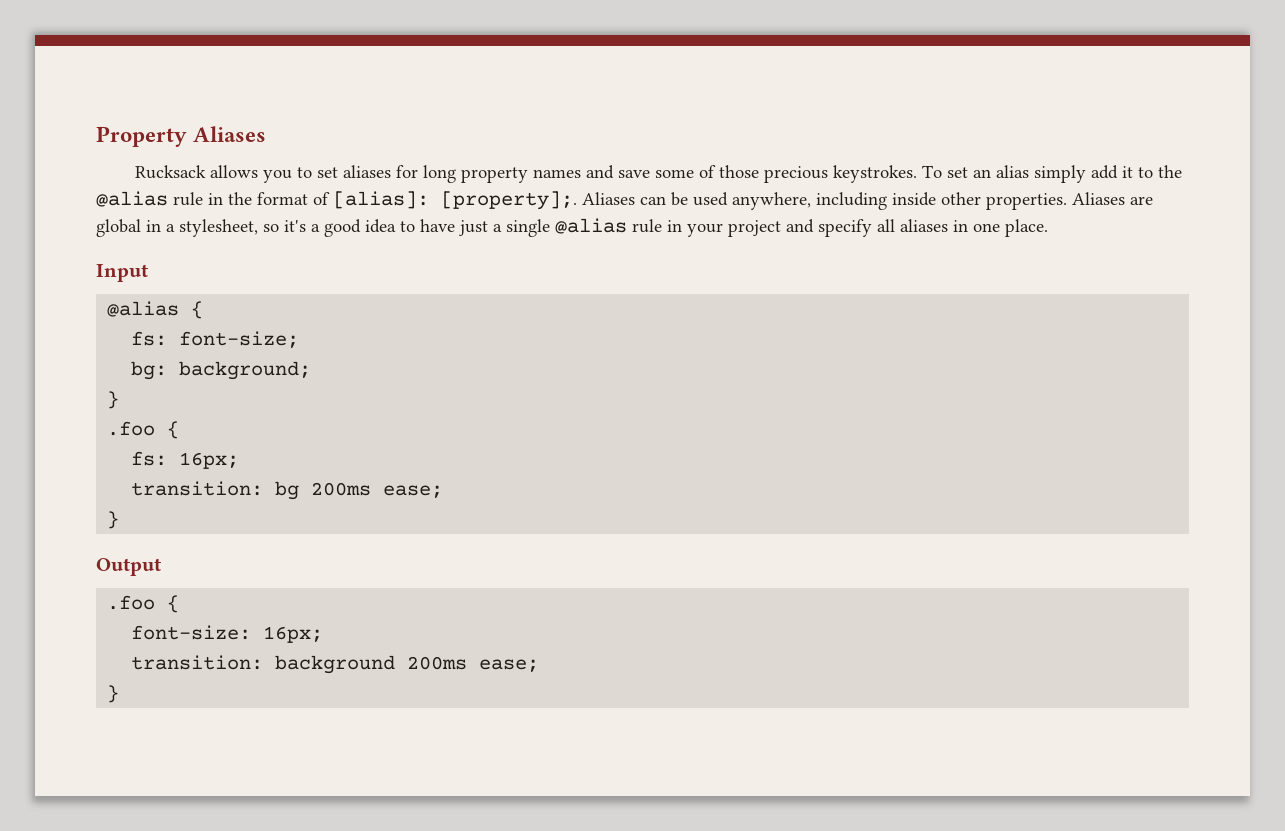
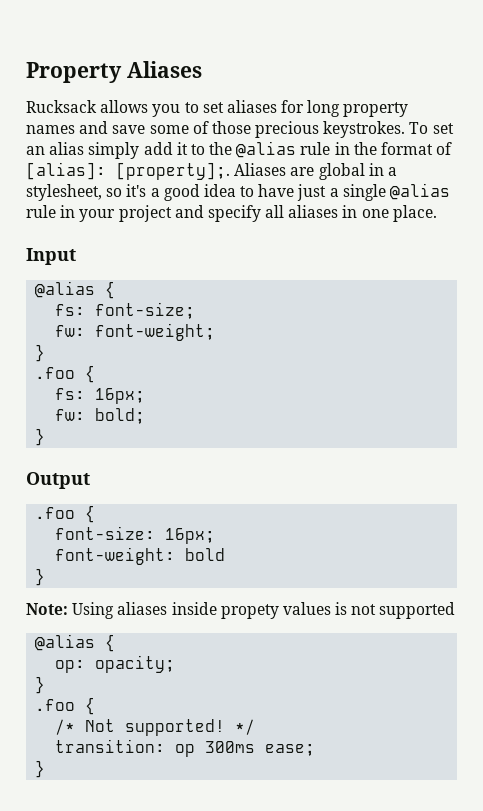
[640,192,1125,210] can be used anywhere, including inside other properties. Aliases -> (287, 169) none
[131,361,312,380] bg: background; -> [55,323,216,341] fw: font-weight;
[131,481,444,500] transition: bg 200ms ease; -> [55,408,146,424] fw: bold;
[131,655,468,674] // transition: background 200ms -> [55,547,226,565] [35,568,46,586] [26,602,456,619] [35,634,116,652] [55,655,176,673] [35,676,46,694] [35,697,96,715] [55,719,256,736] [55,739,256,757] // font-weight: bold // } // Note: Using aliases inside propety values is not supported // @alias { // op: opacity; // } // .foo { // /* Not supported! */ // transition: op 300ms

